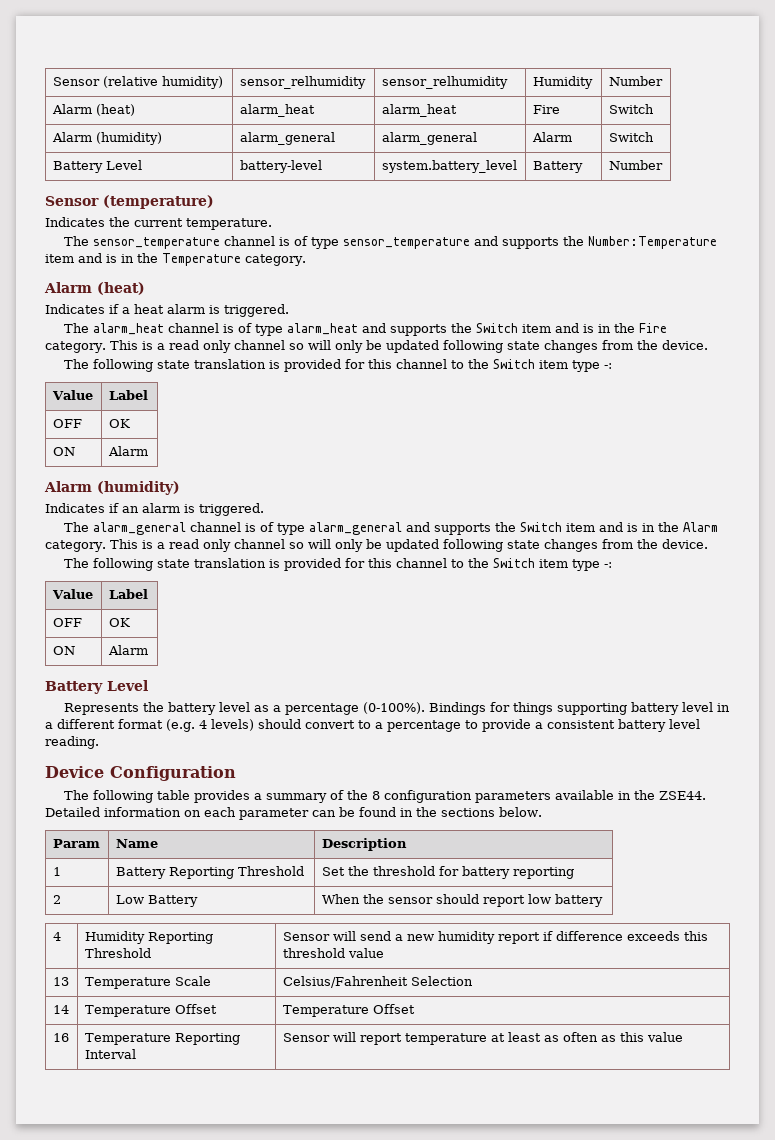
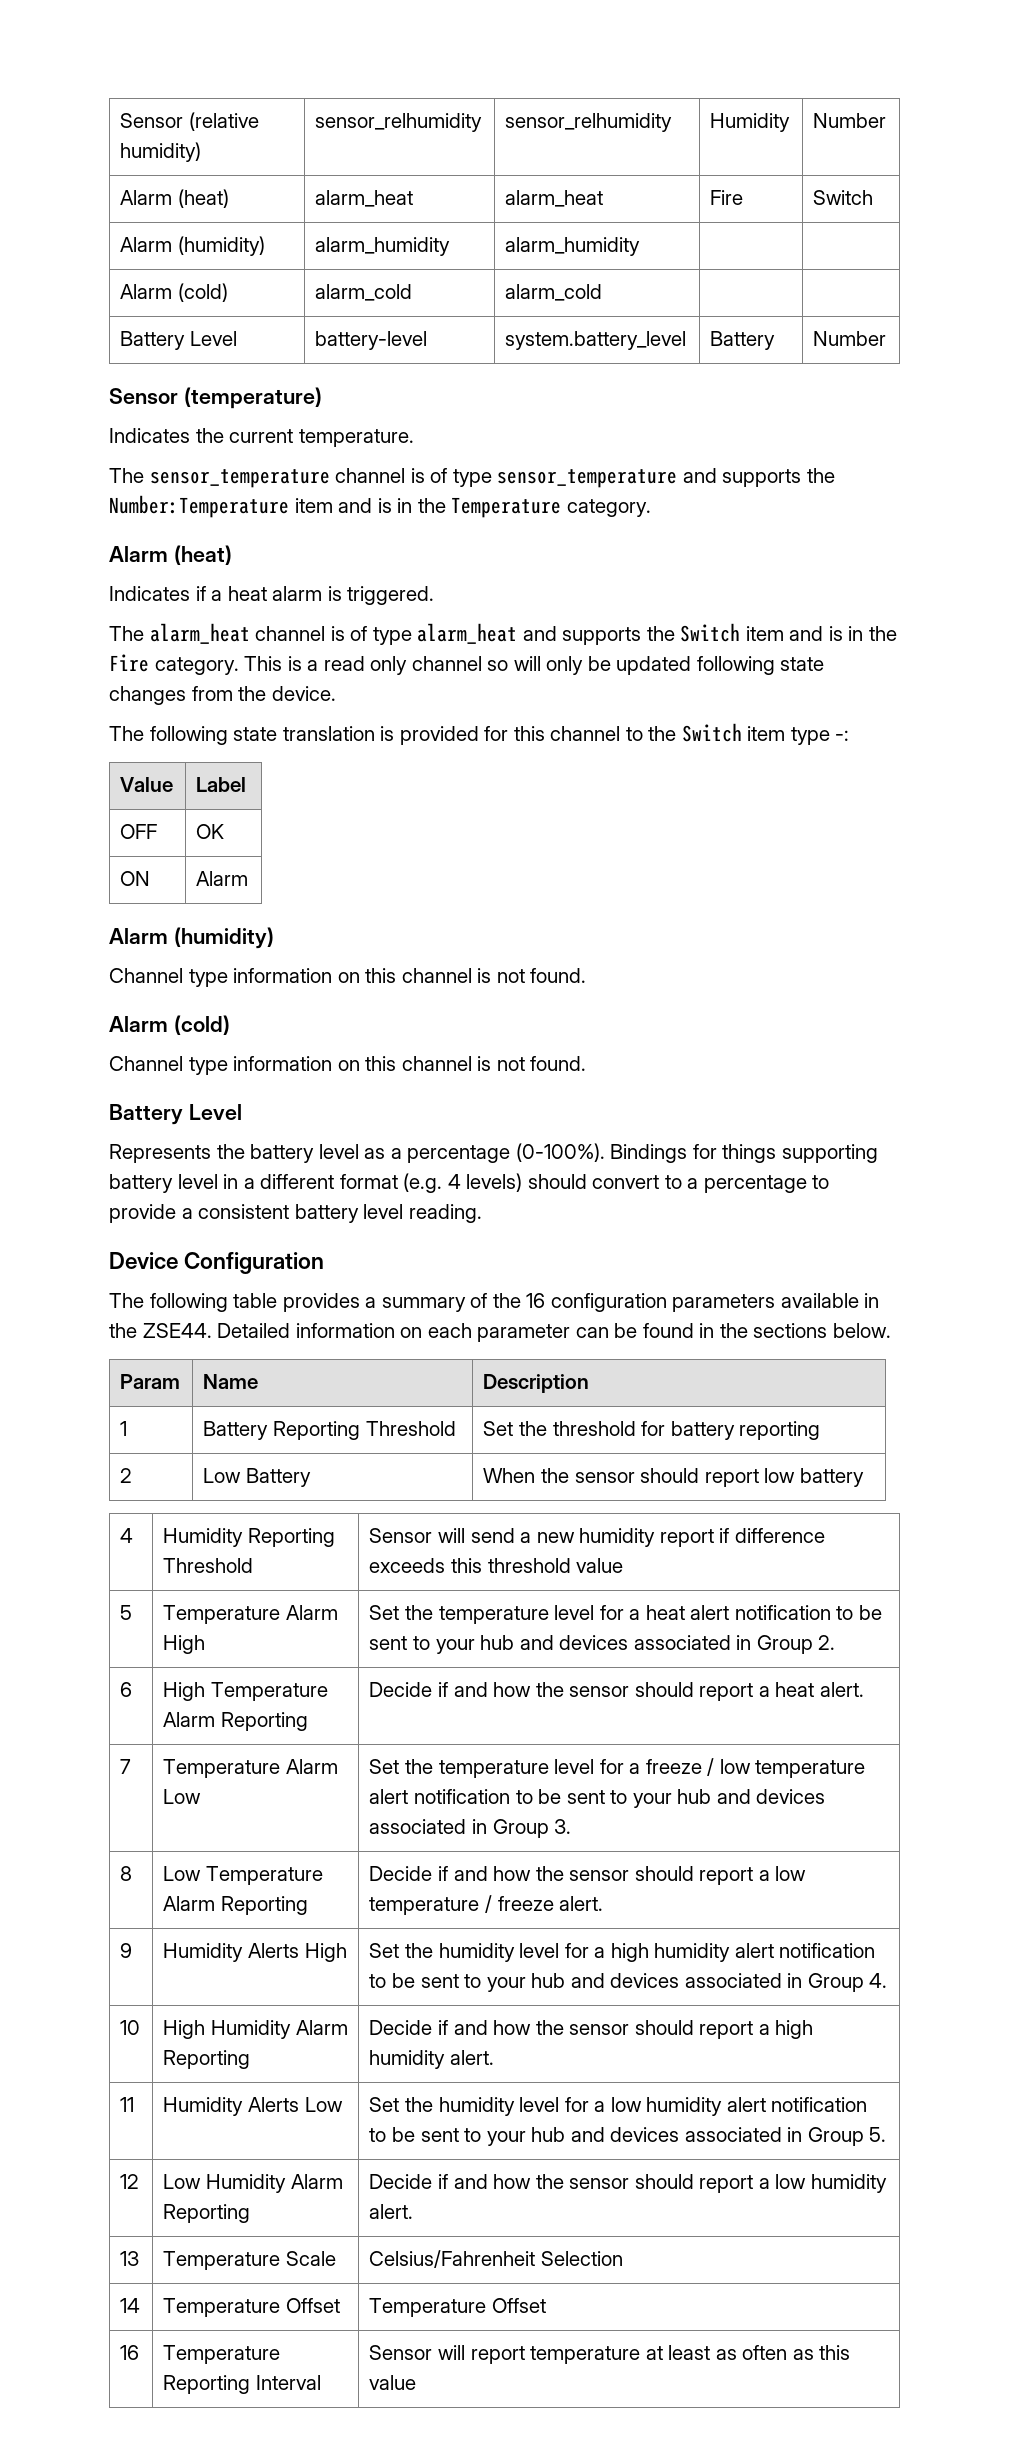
[239,132,335,145] [381,132,477,145] [531,132,572,142] [608,132,654,142] alarm_general | alarm_general | Alarm | Switch -> [315,237,451,256] [505,237,641,256] [120,283,228,302] [315,284,413,301] [505,284,603,301] alarm_humidity | alarm_humidity | | // Alarm (cold) | alarm_cold | alarm_cold | |
[45,503,264,516] [63,522,718,535] [45,539,708,552] [63,558,612,571] [51,589,93,599] [108,589,148,599] [52,618,82,627] [108,618,130,627] [52,646,75,655] [107,645,148,655] Indicates if an alarm is triggered. // The alarm_general channel is of type alarm_general and supports the Switch item and is in the Alarm category. This is a read only channel so will only be updated following state changes from the device. // The following state translation is provided for this channel to the Switch item type -: // Value | Label // OFF | OK // ON | Alarm -> [109,968,587,987] [109,1015,230,1035] [109,1056,587,1075] Channel type information on this channel is not found. // Alarm (cold) // Channel type information on this channel is not found.
[371,791,380,800] 8 -> [526,1293,546,1308] 16
(384, 953) none -> [120,1605,133,1620] [163,1605,338,1624] [163,1635,206,1654] [369,1605,882,1624] [369,1635,836,1654] [120,1682,133,1697] [163,1682,328,1701] [163,1712,308,1731] [369,1682,864,1701] [120,1759,132,1774] [163,1759,338,1778] [163,1789,202,1804] [369,1758,866,1778] [369,1789,826,1808] [369,1819,572,1838] [120,1866,133,1881] [163,1866,323,1885] [163,1896,308,1915] [369,1866,807,1885] [369,1895,604,1915] [120,1943,133,1958] [163,1943,347,1962] [369,1943,876,1962] [369,1973,888,1992] [120,2020,141,2035] [163,2020,348,2039] [163,2050,251,2069] [369,2020,814,2039] [369,2050,494,2069] [120,2097,135,2112] [163,2097,343,2116] [369,2097,868,2116] [369,2127,887,2146] [120,2174,140,2189] [163,2174,343,2193] [163,2204,251,2223] [369,2174,887,2193] [369,2204,414,2219] // 5 | Temperature Alarm High | Set the temperature level for a heat alert notification to be sent to your hub and devices associated in Group 2. // 6 | High Temperature Alarm Reporting | Decide if and how the sensor should report a heat alert. // 7 | Temperature Alarm Low | Set the temperature level for a freeze / low temperature alert notification to be sent to your hub and devices associated in Group 3. // 8 | Low Temperature Alarm Reporting | Decide if and how the sensor should report a low temperature / freeze alert. // 9 | Humidity Alerts High | Set the humidity level for a high humidity alert notification to be sent to your hub and devices associated in Group 4. // 10 | High Humidity Alarm Reporting | Decide if and how the sensor should report a high humidity alert. // 11 | Humidity Alerts Low | Set the humidity level for a low humidity alert notification to be sent to your hub and devices associated in Group 5. // 12 | Low Humidity Alarm Reporting | Decide if and how the sensor should report a low humidity alert.

